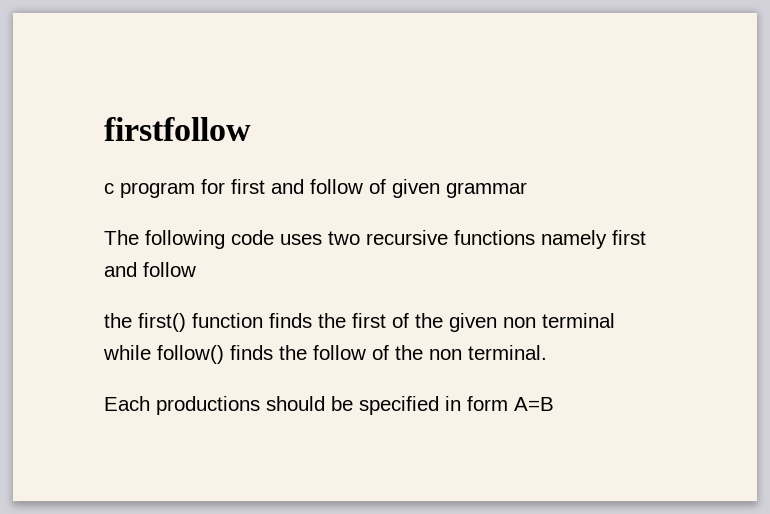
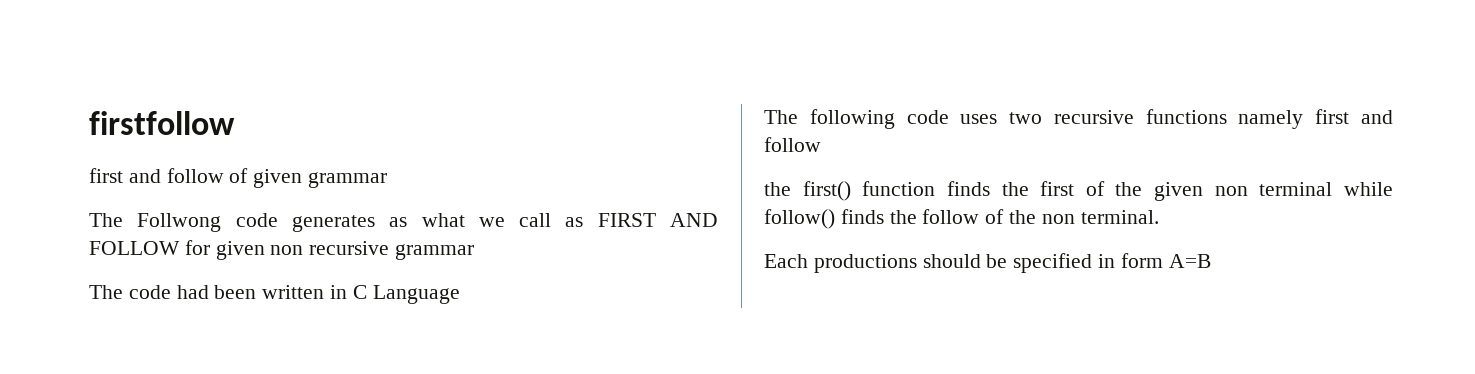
[104,179,225,198] c program for -> (235, 123) none
(527, 190) none -> [89,213,718,232] [89,240,475,260] [89,285,460,304] // The Follwong code generates as what we call as FIRST AND FOLLOW for given non recursive grammar // The code had been written in C Language

